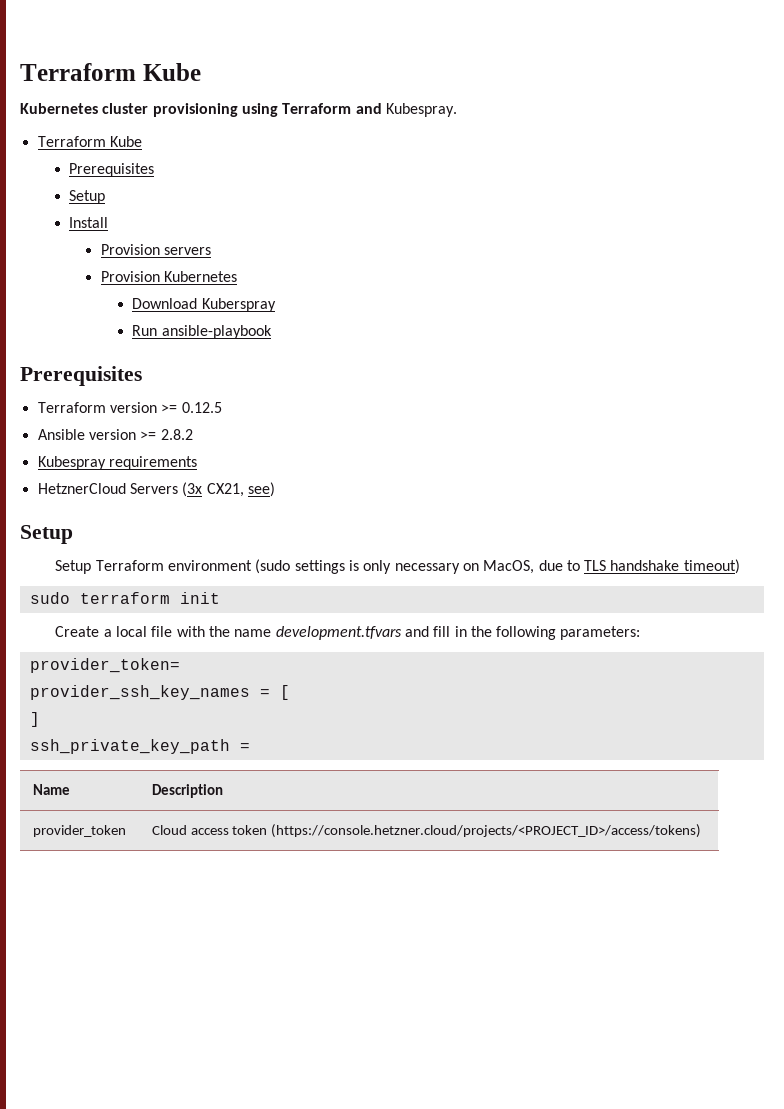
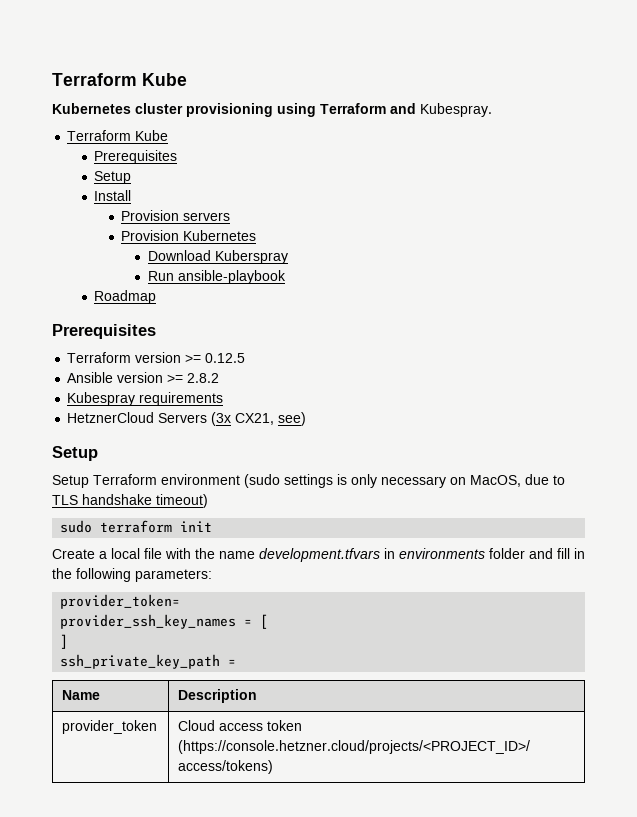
(272, 332) none -> [94,290,157,304] // Roadmap
(402, 633) none -> [384,548,525,559] in environments folder

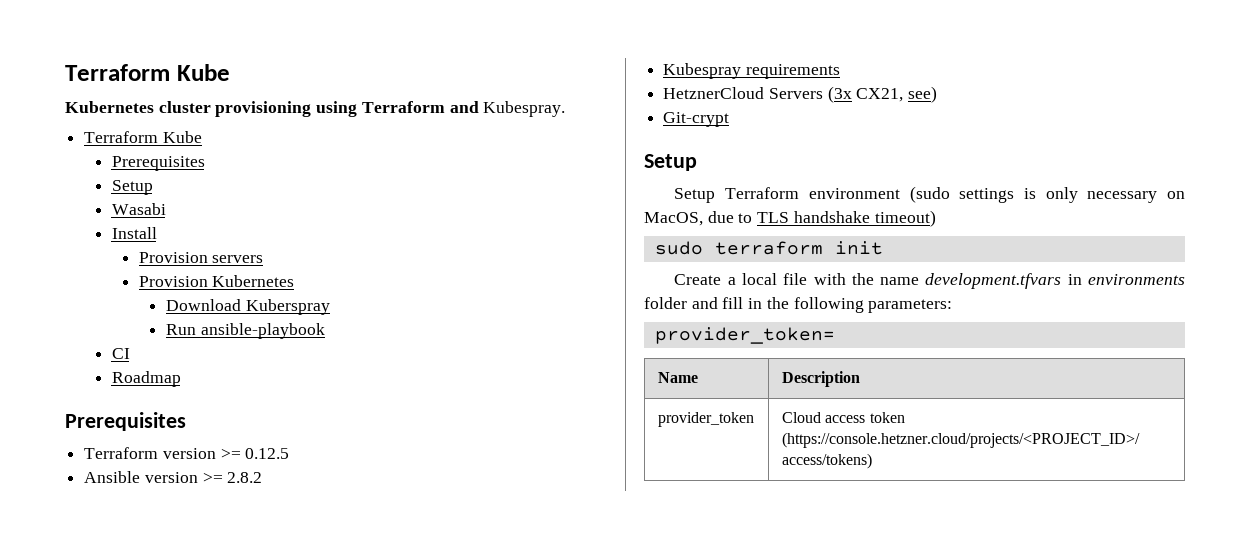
(132, 177) none -> [111,203,166,215] // Wasabi
(287, 277) none -> [111,348,130,359] // CI
(307, 419) none -> [663,112,730,127] // Git-crypt
[60,614,269,629] [60,634,69,649] [60,654,237,669] // provider_ssh_key_names = [ // ] // ssh_private_key_path = -> (835, 335) none

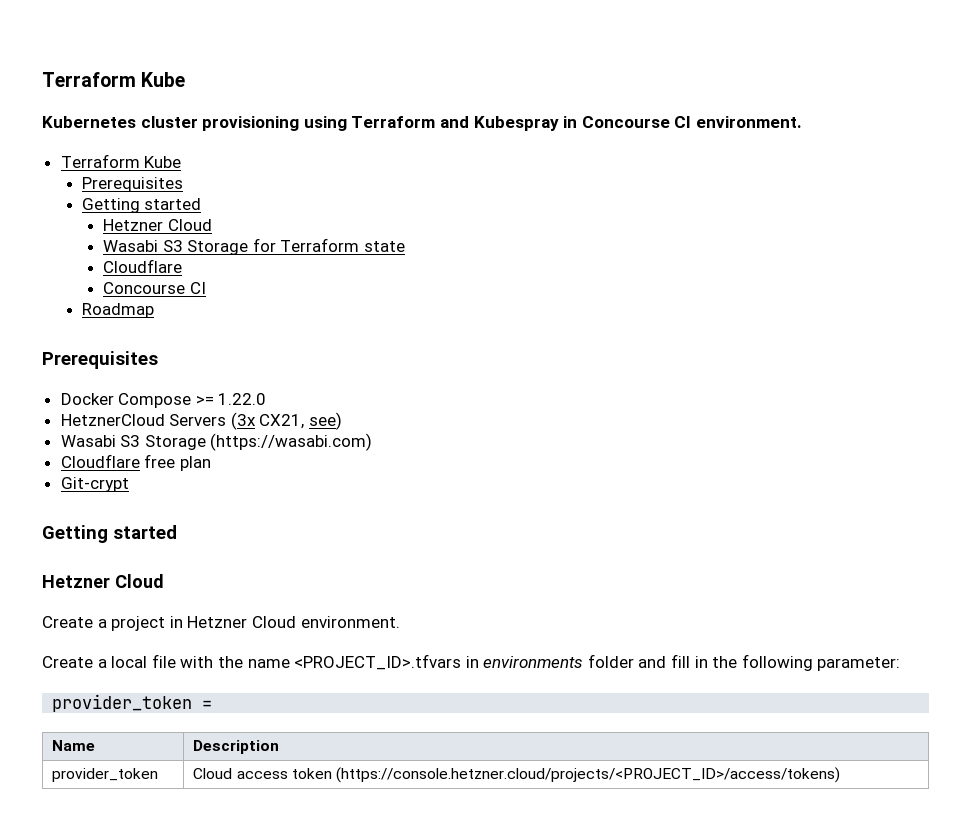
[483,101,566,117] [84,131,202,143] [111,156,205,171] [111,180,153,195] [111,203,166,215] [111,227,157,239] [138,252,264,263] [138,275,295,287] [165,299,330,315] [165,323,325,339] [111,348,130,359] [111,371,181,387] [65,412,186,431] [84,447,290,459] [84,471,263,483] [663,63,840,79] Kubespray. // Terraform Kube // Prerequisites // Setup // Wasabi // Install // Provision servers // Provision Kubernetes // Download Kuberspray // Run ansible-playbook // CI // Roadmap // Prerequisites // Terraform version >= 0.12.5 // Ansible version >= 2.8.2 // Kubespray requirements -> [473,116,802,131] [60,154,182,168] [81,177,183,192] [81,198,202,213] [103,219,212,231] [103,238,405,255] [103,259,183,273] [103,282,206,294] [81,303,154,318] [42,351,158,369] [60,393,267,408] Kubespray in Concourse CI environment. // Terraform Kube // Prerequisites // Getting started // Hetzner Cloud // Wasabi S3 Storage for Terraform state // Cloudflare // Concourse CI // Roadmap // Prerequisites // Docker Compose >= 1.22.0
[663,112,730,127] [644,154,697,171] [674,186,1185,203] [644,210,936,227] [654,241,883,255] Git-crypt // Setup // Setup Terraform environment (sudo settings is only necessary on MacOS, due to TLS handshake timeout) // sudo terraform init -> [60,433,373,451] [60,454,211,471] [60,477,129,492] [42,525,177,543] [42,574,164,588] [42,616,400,631] Wasabi S3 Storage (https://wasabi.com) // Cloudflare free plan // Git-crypt // Getting started // Hetzner Cloud // Create a project in Hetzner Cloud environment.
[925,273,1062,289] development.tfvars -> [294,654,462,670] <PROJECT_ID>.tfvars
[868,299,953,313] [654,327,835,344] parameters: // provider_token= -> [817,657,901,671] [52,694,213,712] parameter: // provider_token =

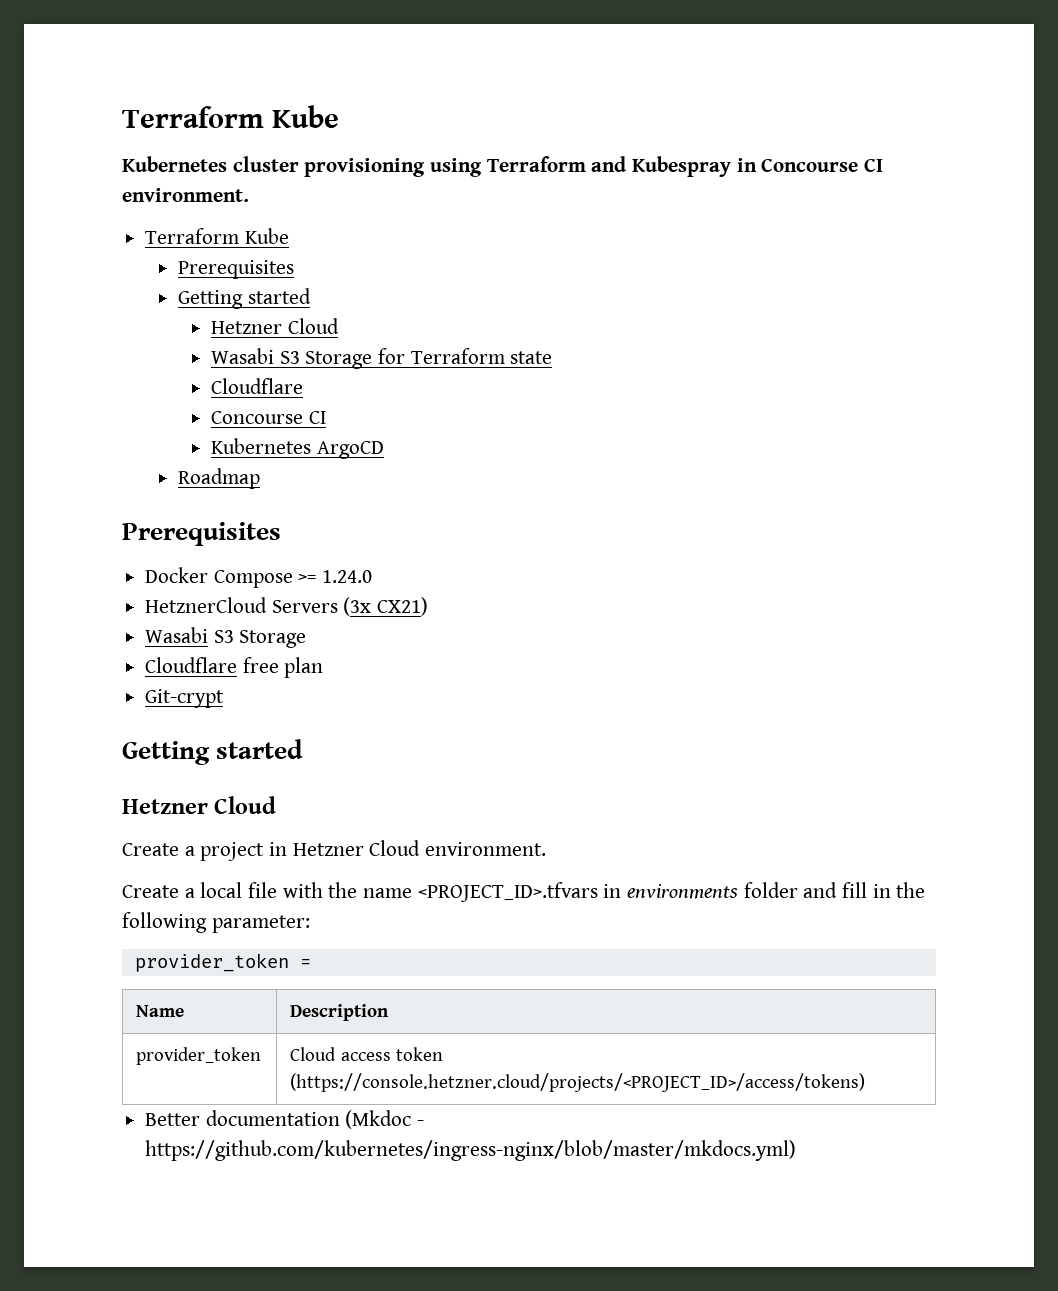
(206, 288) none -> [211,438,384,459] // Kubernetes ArgoCD
[218,393,267,405] 1.22.0 -> [322,570,373,583] 1.24.0
[259,412,343,430] [60,433,373,451] CX21, see) // Wasabi S3 Storage (https://wasabi.com) -> [377,597,429,616] [145,627,307,648] CX21) // Wasabi S3 Storage
(840, 775) none -> [145,1110,425,1129] [145,1140,797,1161] // Better documentation (Mkdoc - https://github.com/kubernetes/ingress-nginx/blob/master/mkdocs.yml)

